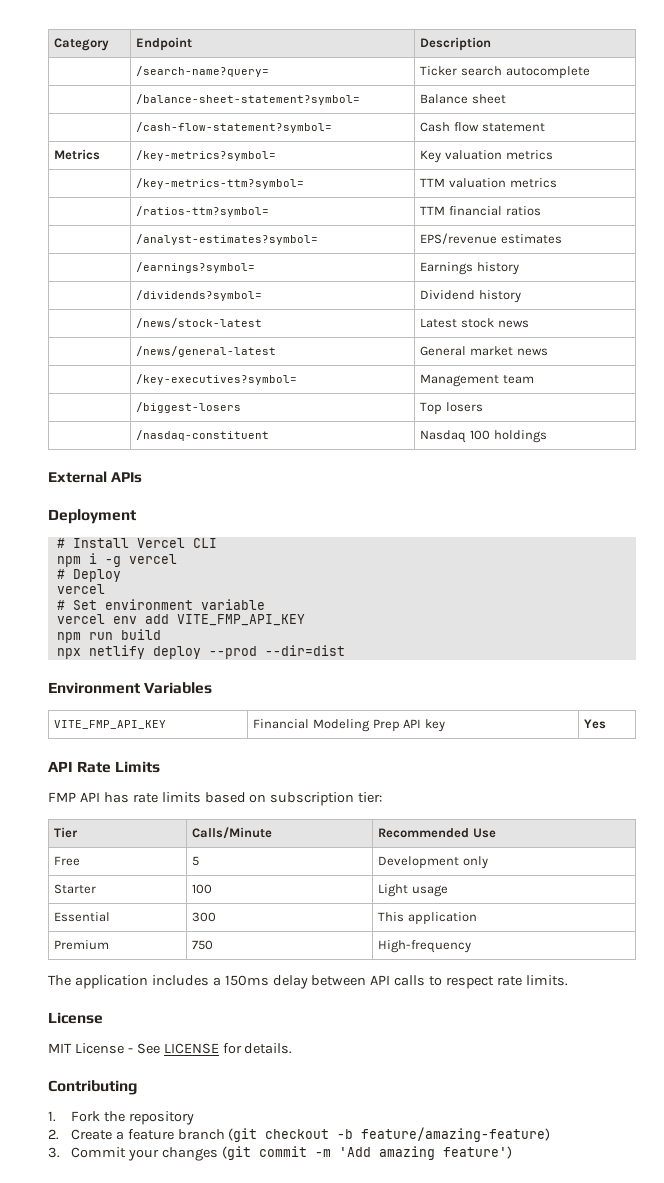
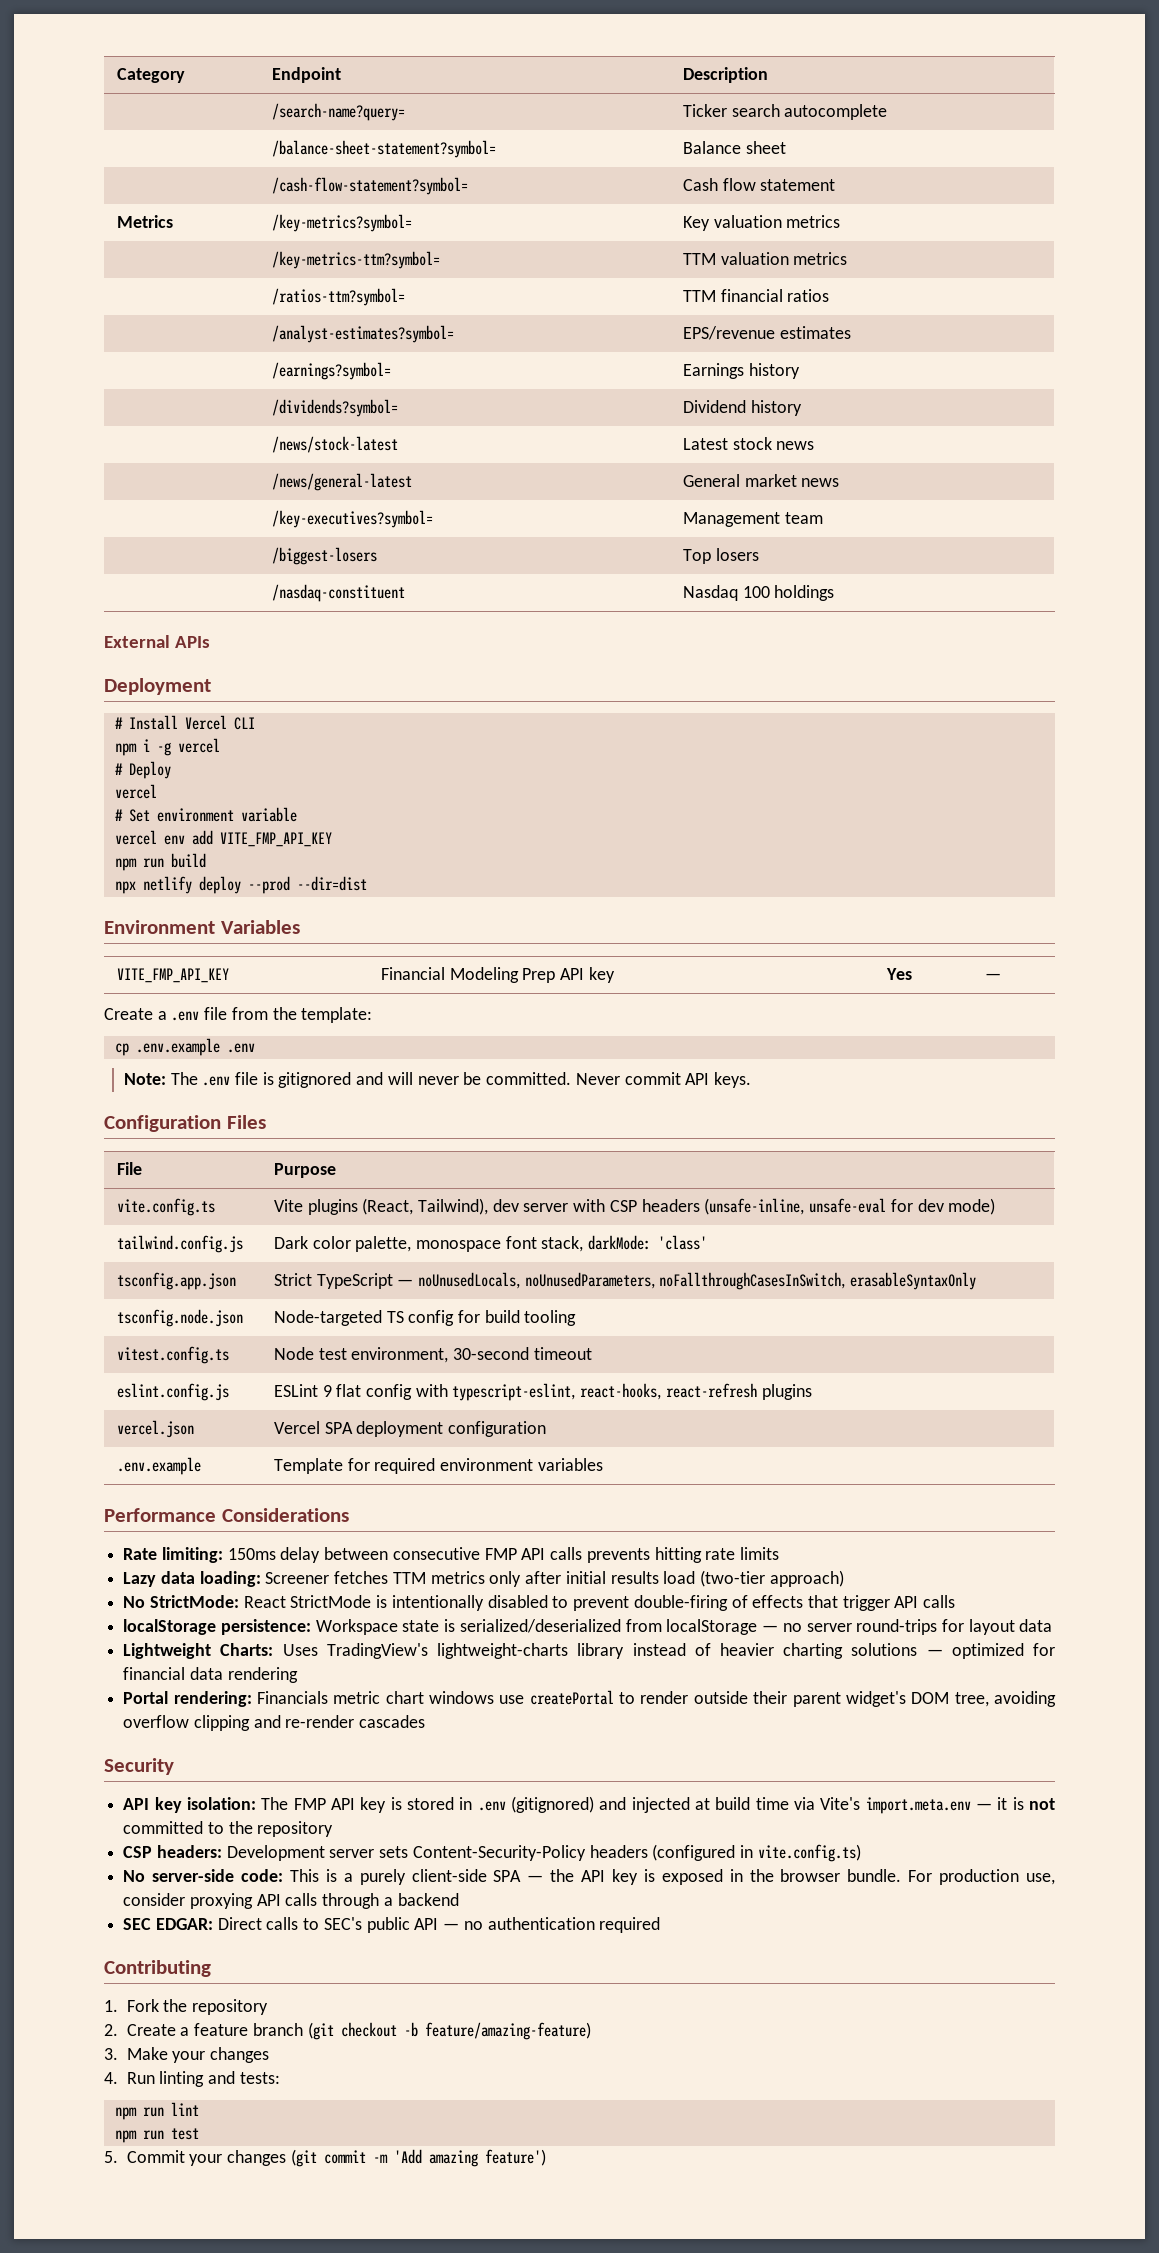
[48,761,161,773] [48,792,383,806] [54,827,79,838] [192,827,273,839] [378,828,496,838] [54,856,81,866] [192,856,200,866] [378,856,488,869] [54,884,97,894] [192,884,213,894] [378,884,448,897] [54,912,111,922] [192,912,217,922] [378,912,477,925] [54,940,110,950] [192,940,214,950] [378,940,472,953] [48,975,568,989] [48,1012,103,1024] [48,1043,293,1054] // API Rate Limits // FMP API has rate limits based on subscription tier: // Tier | Calls/Minute | Recommended Use // Free | 5 | Development only // Starter | 100 | Light usage // Essential | 300 | This application // Premium | 750 | High-frequency // The application includes a 150ms delay between API calls to respect rate limits. // License // MIT License - See LICENSE for details. -> [984,973,1001,980] [104,1007,373,1023] [114,1038,255,1056] [123,1072,751,1088] [104,1115,266,1132] [116,1162,142,1175] [273,1163,336,1178] [116,1198,215,1216] [273,1198,996,1215] [116,1235,243,1253] [273,1235,708,1252] [116,1272,236,1290] [273,1272,977,1290] [116,1309,243,1327] [273,1310,577,1326] [116,1346,229,1364] [273,1347,592,1363] [116,1383,229,1401] [273,1383,812,1401] [116,1420,194,1438] [273,1421,546,1437] [116,1457,201,1475] [273,1458,603,1474] [104,1508,349,1522] [123,1547,779,1563] [123,1570,844,1587] [123,1595,956,1611] [123,1619,1053,1635] [123,1643,1055,1659] [123,1667,298,1683] [123,1690,1056,1707] [123,1715,426,1731] [104,1758,174,1775] [123,1796,1055,1814] [123,1821,334,1837] [123,1844,861,1862] [123,1869,1055,1885] [123,1893,459,1909] [123,1917,661,1933] | — // Create a .env file from the template: // cp .env.example .env // Note: The .env file is gitignored and will never be committed. Never commit API keys. // Configuration Files // File | Purpose // vite.config.ts | Vite plugins (React, Tailwind), dev server with CSP headers (unsafe-inline, unsafe-eval for dev mode) // tailwind.config.js | Dark color palette, monospace font stack, darkMode: 'class' // tsconfig.app.json | Strict TypeScript — noUnusedLocals, noUnusedParameters, noFallthroughCasesInSwitch, erasableSyntaxOnly // tsconfig.node.json | Node-targeted TS config for build tooling // vitest.config.ts | Node test environment, 30-second timeout // eslint.config.js | ESLint 9 flat config with typescript-eslint, react-hooks, react-refresh plugins // vercel.json | Vercel SPA deployment configuration // .env.example | Template for required environment variables // Performance Considerations // Rate limiting: 150ms delay between consecutive FMP API calls prevents hitting rate limits // Lazy data loading: Screener fetches TTM metrics only after initial results load (two-tier approach) // No StrictMode: React StrictMode is intentionally disabled to prevent double-firing of effects that trigger API calls // localStorage persistence: Workspace state is serialized/deserialized from localStorage — no server round-trips for layout data // Lightweight Charts: Uses TradingView's lightweight-charts library instead of heavier charting solutions — optimized for financial data rendering // Portal rendering: Financials metric chart windows use createPortal to render outside their parent widget's DOM tree, avoiding overflow clipping and re-render cascades // Security // API key isolation: The FMP API key is stored in .env (gitignored) and injected at build time via Vite's import.meta.env — it is not committed to the repository // CSP headers: Development server sets Content-Security-Policy headers (configured in vite.config.ts) // No server-side code: This is a purely client-side SPA — the API key is exposed in the browser bundle. For production use, consider proxying API calls through a backend // SEC EDGAR: Direct calls to SEC's public API — no authentication required
(60, 1152) none -> [126,2047,270,2063] [104,2071,280,2087] [114,2102,199,2120] [114,2128,199,2143] [104,2151,118,2163] Make your changes // 4. Run linting and tests: // npm run lint // npm run test // 5.

